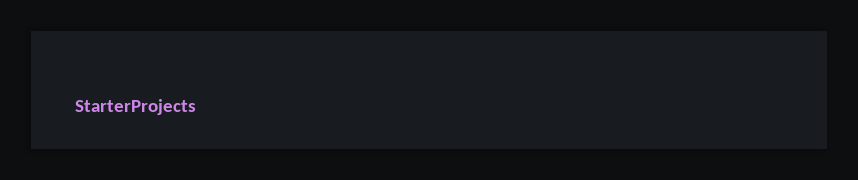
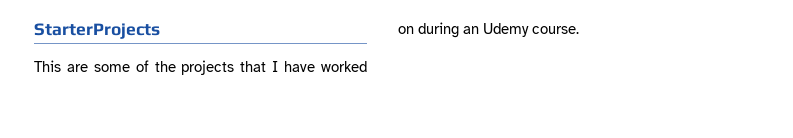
(196, 107) none -> [34,60,367,75] [398,22,579,38] // This are some of the projects that I have worked on during an Udemy course.

